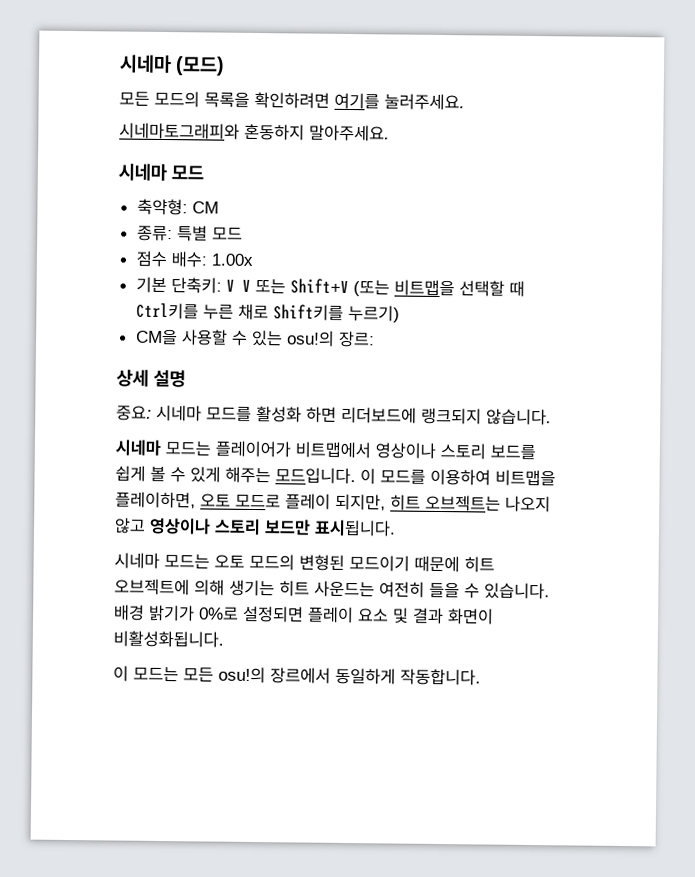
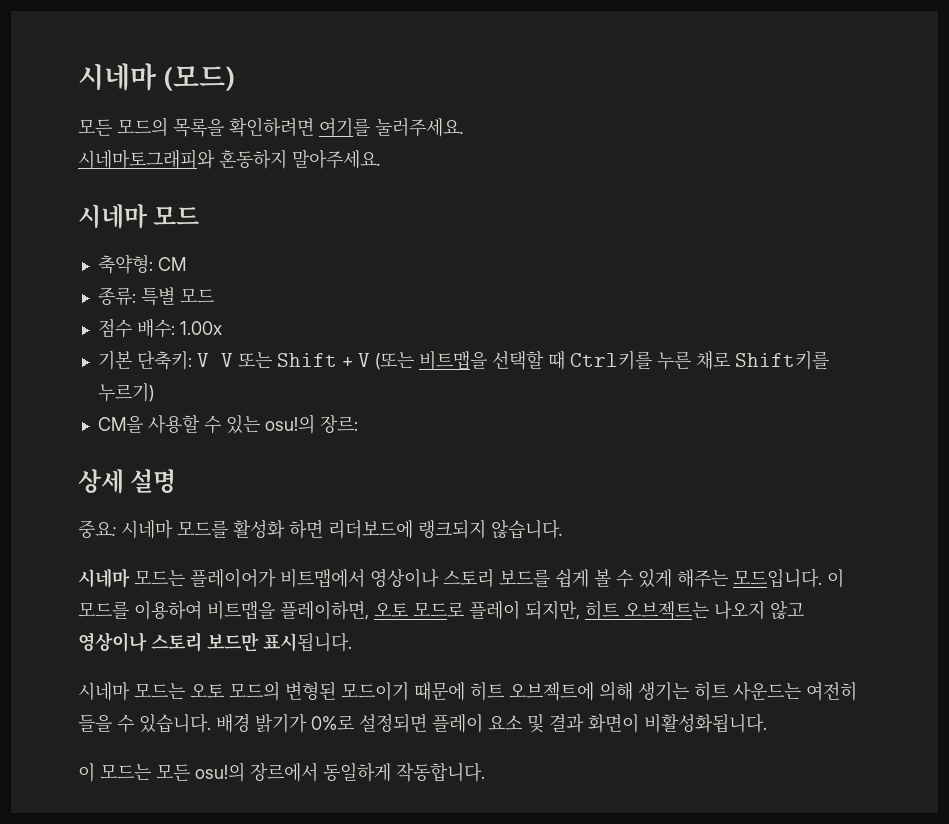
[289,278,349,295] Shift+V -> [276,353,370,367] Shift + V

